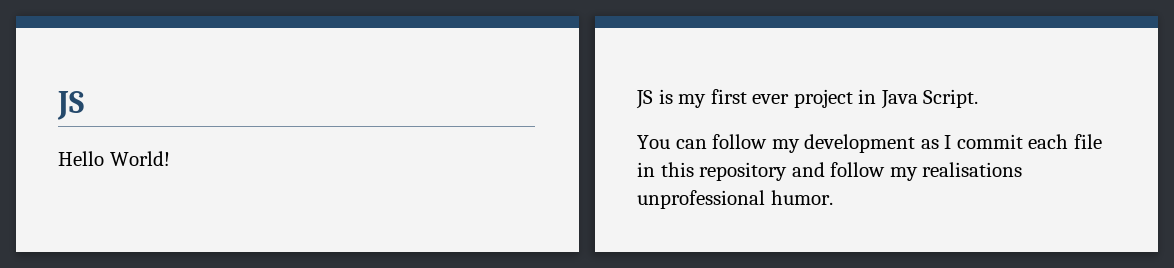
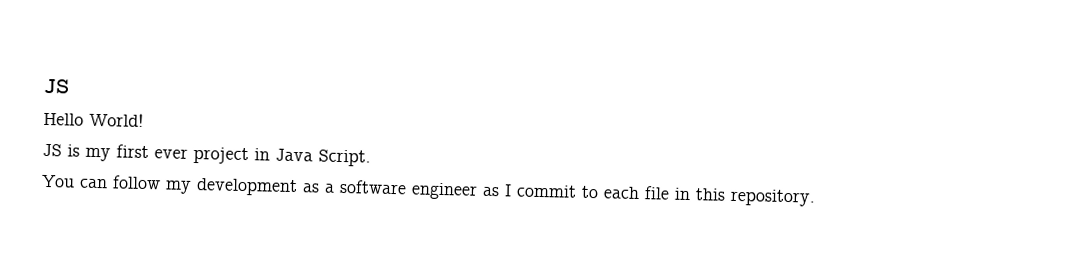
(939, 144) none -> [324,179,500,200] a software engineer as
(1023, 141) none -> [581,185,599,199] to
[699,162,1023,181] [637,190,833,209] repository and follow my realisations unprofessional humor. -> [730,188,816,207] repository.

